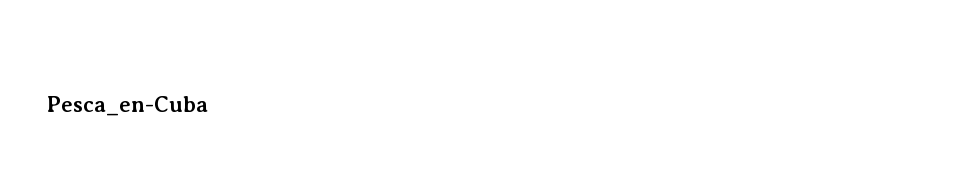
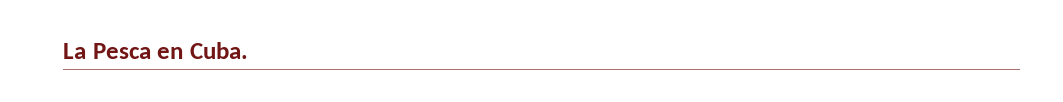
[47,96,208,116] Pesca_en-Cuba -> [63,42,248,59] La Pesca en Cuba.

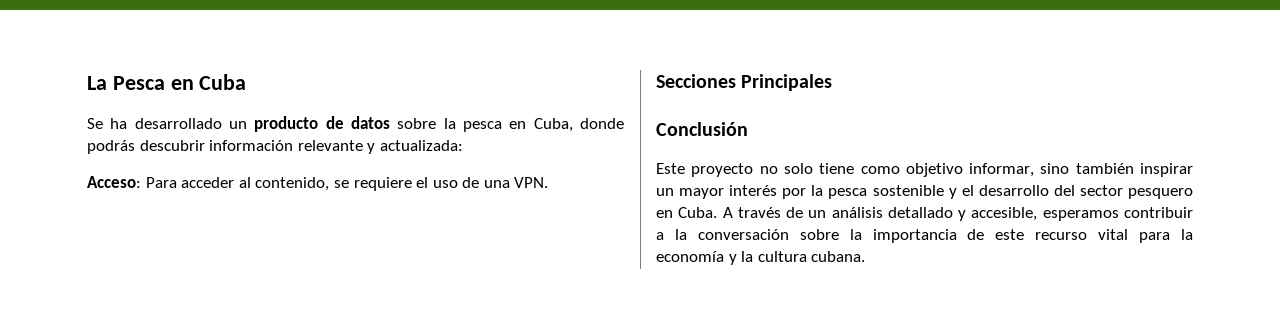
[189,42,248,59] Cuba. -> [199,74,247,90] [87,116,624,132] [87,140,463,154] [87,176,549,191] [656,74,833,91] [656,122,748,136] [656,163,1193,177] [656,185,1193,199] [656,207,1193,221] [656,229,1193,243] [656,251,866,265] Cuba // Se ha desarrollado un producto de datos sobre la pesca en Cuba, donde podrás descubrir información relevante y actualizada: // Acceso: Para acceder al contenido, se requiere el uso de una VPN. // Secciones Principales // Conclusión // Este proyecto no solo tiene como objetivo informar, sino también inspirar un mayor interés por la pesca sostenible y el desarrollo del sector pesquero en Cuba. A través de un análisis detallado y accesible, esperamos contribuir a la conversación sobre la importancia de este recurso vital para la economía y la cultura cubana.

